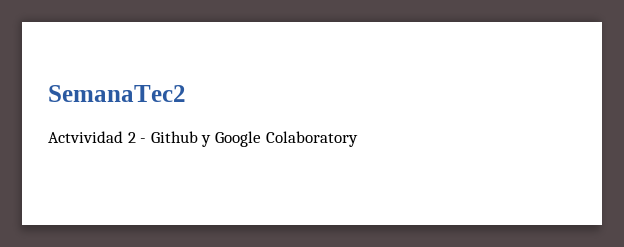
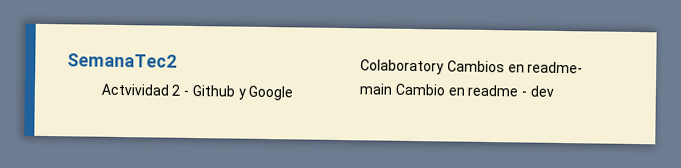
(358, 139) none -> [446,60,584,74] [359,83,554,97] Cambios en readme- main Cambio en readme - dev

